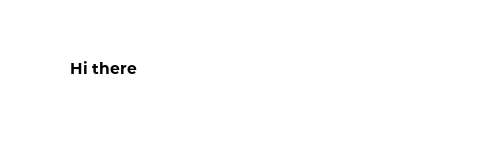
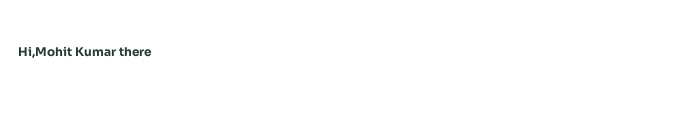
[70,61,88,74] Hi -> [18,46,117,59] Hi,Mohit Kumar

